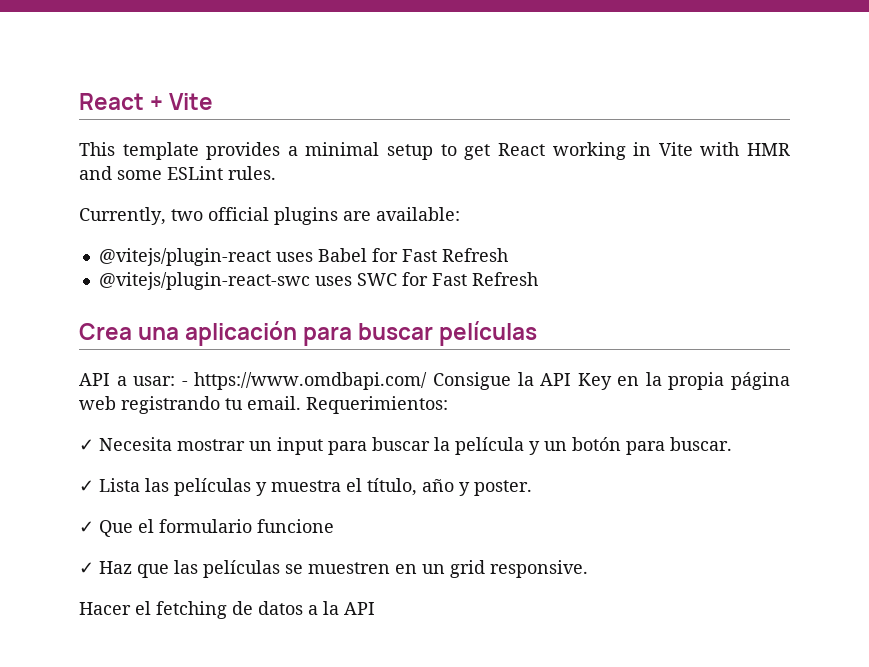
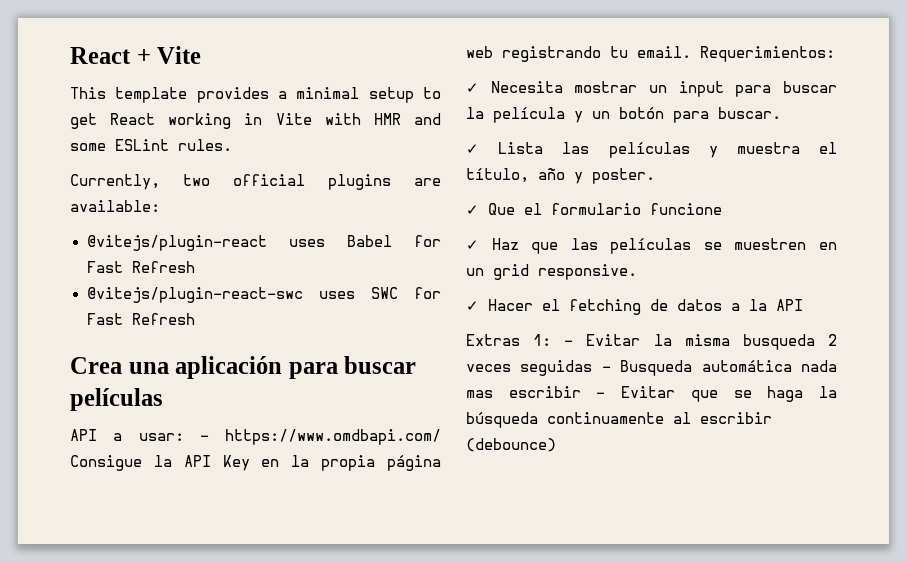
(588, 569) none -> [466,301,479,311] ✓
(375, 608) none -> [466,334,837,350] [466,360,837,376] [466,386,837,402] [466,412,772,428] [466,438,556,452] // Extras 1: - Evitar la misma busqueda 2 veces seguidas - Busqueda automática nada mas escribir - Evitar que se haga la búsqueda continuamente al escribir (debounce)

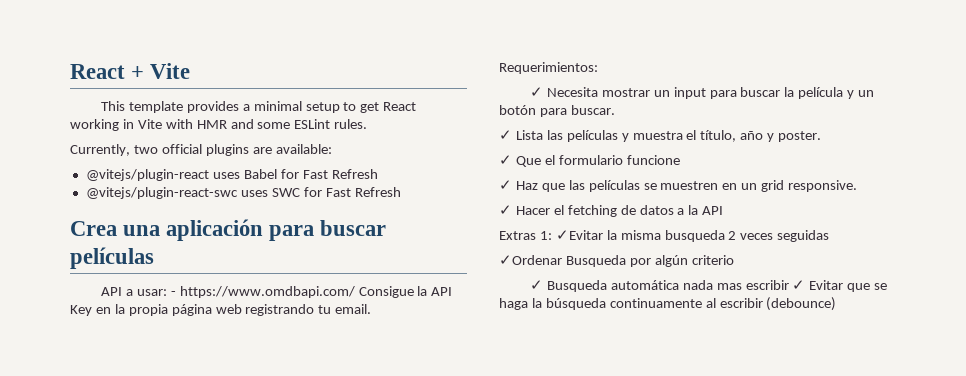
[564,334,641,346] - Evitar -> [555,230,603,240] ✓Evitar
[601,366,611,372] - -> [499,255,734,267] [529,280,543,290] // ✓Ordenar Busqueda por algún criterio // ✓
[596,392,606,398] - -> [792,280,806,290] ✓

